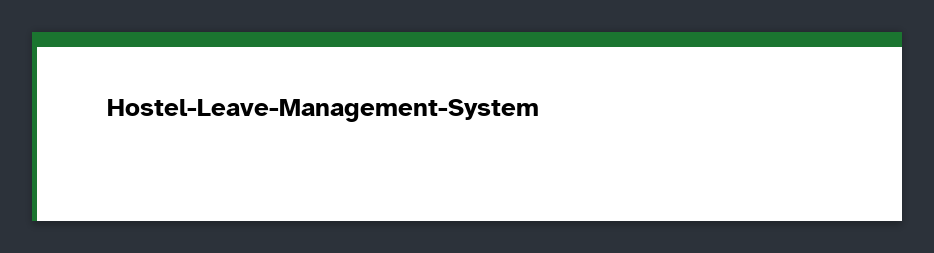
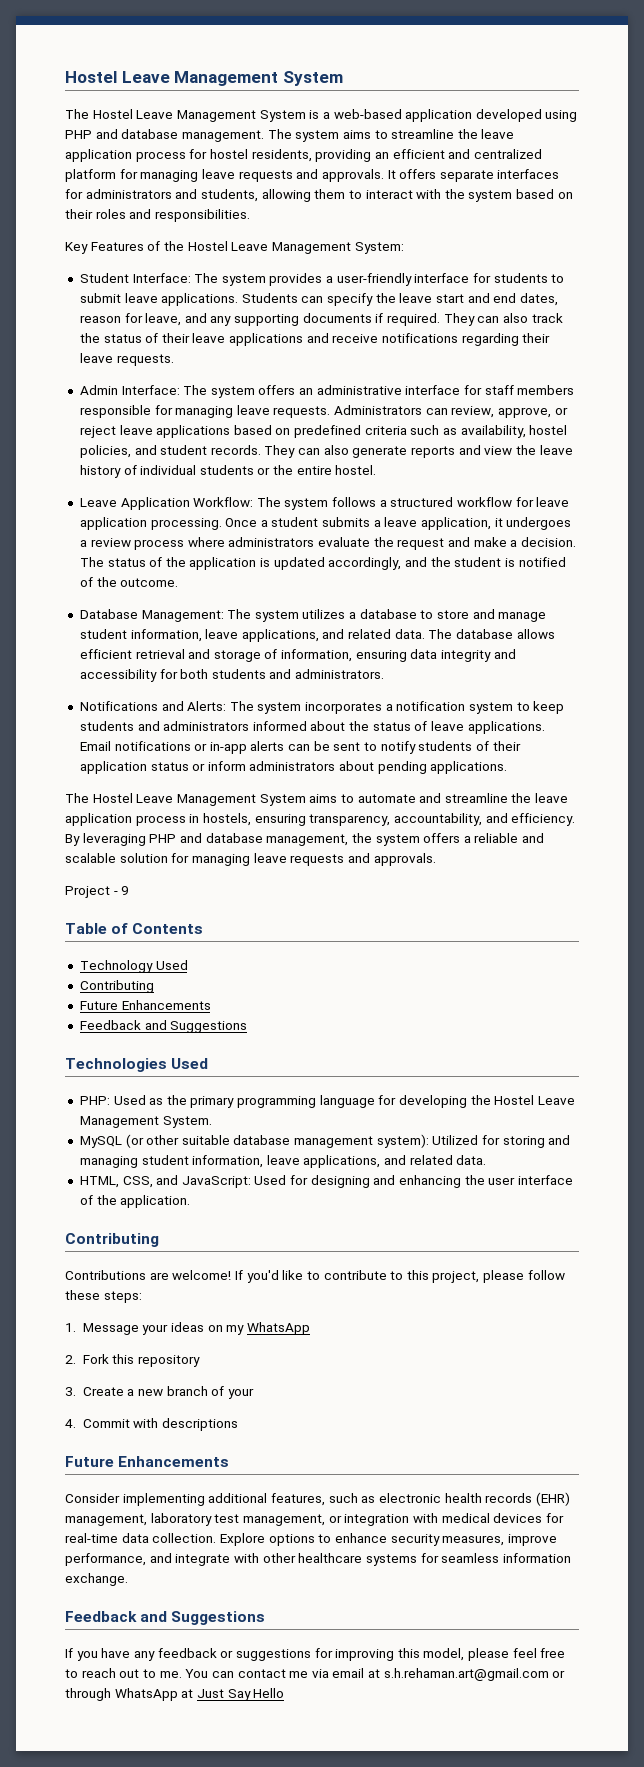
[107,99,539,122] Hostel-Leave-Management-System -> [65,71,343,86] [65,109,578,122] [65,129,515,142] [65,149,542,162] [65,169,560,182] [65,189,573,202] [65,209,250,222] [65,241,404,254] [79,273,565,286] [79,293,558,306] [79,313,563,326] [79,333,551,346] [79,353,174,366] [79,385,575,398] [79,405,568,418] [79,425,568,438] [79,445,573,458] [79,465,377,478] [79,497,570,510] [79,517,572,530] [79,537,576,550] [79,557,566,570] [79,577,179,587] [79,609,547,622] [79,629,555,642] [79,649,516,662] [79,669,385,682] [79,701,565,714] [79,721,545,734] [79,741,521,754] [79,761,508,774] [65,793,569,806] [65,813,576,826] [65,833,545,846] [65,853,436,866] [65,886,130,898] [65,923,204,934] [79,960,188,973] [79,980,154,993] [79,1000,211,1010] [79,1020,248,1033] [65,1058,209,1072] [79,1095,575,1108] [79,1116,212,1128] [79,1134,571,1148] [79,1155,487,1168] [79,1175,573,1188] [79,1195,191,1208] [65,1233,159,1247] [65,1270,565,1283] [65,1290,142,1303] [65,1322,310,1335] [65,1354,201,1367] [65,1386,254,1399] [65,1418,239,1431] [65,1456,230,1467] [65,1492,570,1506] [65,1513,564,1526] [65,1533,557,1546] [65,1553,571,1566] [65,1573,128,1586] [65,1611,266,1625] [65,1648,566,1661] [65,1668,566,1681] [65,1688,285,1701] Hostel Leave Management System // The Hostel Leave Management System is a web-based application developed using PHP and database management. The system aims to streamline the leave application process for hostel residents, providing an efficient and centralized platform for managing leave requests and approvals. It offers separate interfaces for administrators and students, allowing them to interact with the system based on their roles and responsibilities. // Key Features of the Hostel Leave Management System: // Student Interface: The system provides a user-friendly interface for students to submit leave applications. Students can specify the leave start and end dates, reason for leave, and any supporting documents if required. They can also track the status of their leave applications and receive notifications regarding their leave requests. // Admin Interface: The system offers an administrative interface for staff members responsible for managing leave requests. Administrators can review, approve, or reject leave applications based on predefined criteria such as availability, hostel policies, and student records. They can also generate reports and view the leave history of individual students or the entire hostel. // Leave Application Workflow: The system follows a structured workflow for leave application processing. Once a student submits a leave application, it undergoes a review process where administrators evaluate the request and make a decision. The status of the application is updated accordingly, and the student is notified of the outcome. // Database Management: The system utilizes a database to store and manage student information, leave applications, and related data. The database allows efficient retrieval and storage of information, ensuring data integrity and accessibility for both students and administrators. // Notifications and Alerts: The system incorporates a notification system to keep students and administrators informed about the status of leave applications. Email notifications or in-app alerts can be sent to notify students of their application status or inform administrators about pending applications. // The Hostel Leave Management System aims to automate and streamline the leave application process in hostels, ensuring transparency, accountability, and efficiency. By leveraging PHP and database management, the system offers a reliable and scalable solution for managing leave requests and approvals. // Project - 9 // Table of Contents // Technology Used // Contributing // Future Enhancements // Feedback and Suggestions // Technologies Used // PHP: Used as the primary programming language for developing the Hostel Leave Management System. // MySQL (or other suitable database management system): Utilized for storing and managing student information, leave applications, and related data. // HTML, CSS, and JavaScript: Used for designing and enhancing the user interface of the application. // Contributing // Contributions are welcome! If you'd like to contribute to this project, please follow these steps: // 1. Message your ideas on my WhatsApp // 2. Fork this repository // 3. Create a new branch of your // 4. Commit with descriptions // Future Enhancements // Consider implementing additional features, such as electronic health records (EHR) management, laboratory test management, or integration with medical devices for real-time data collection. Explore options to enhance security measures, improve performance, and integrate with other healthcare systems for seamless information exchange. // Feedback and Suggestions // If you have any feedback or suggestions for improving this model, please feel free to reach out to me. You can contact me via email at s.h.rehaman.art@gmail.com or through WhatsApp at Just Say Hello

